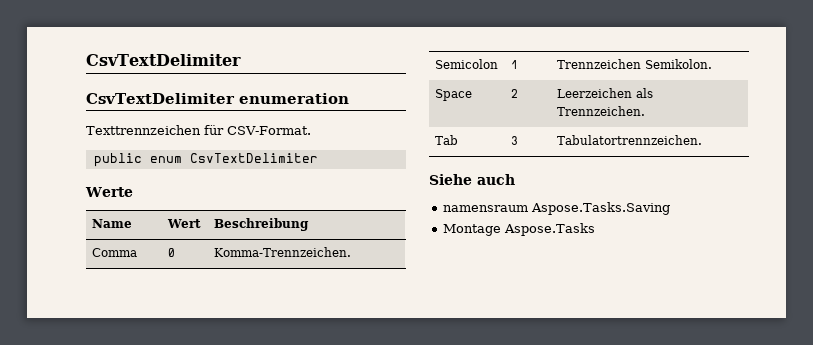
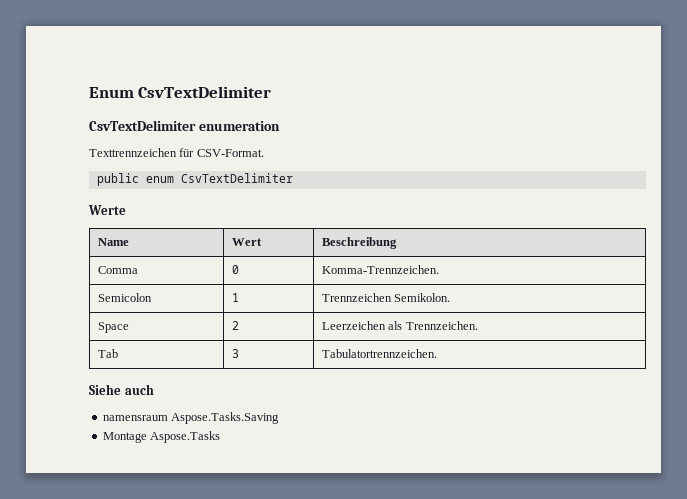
(86, 60) none -> [89,87,134,98] Enum

